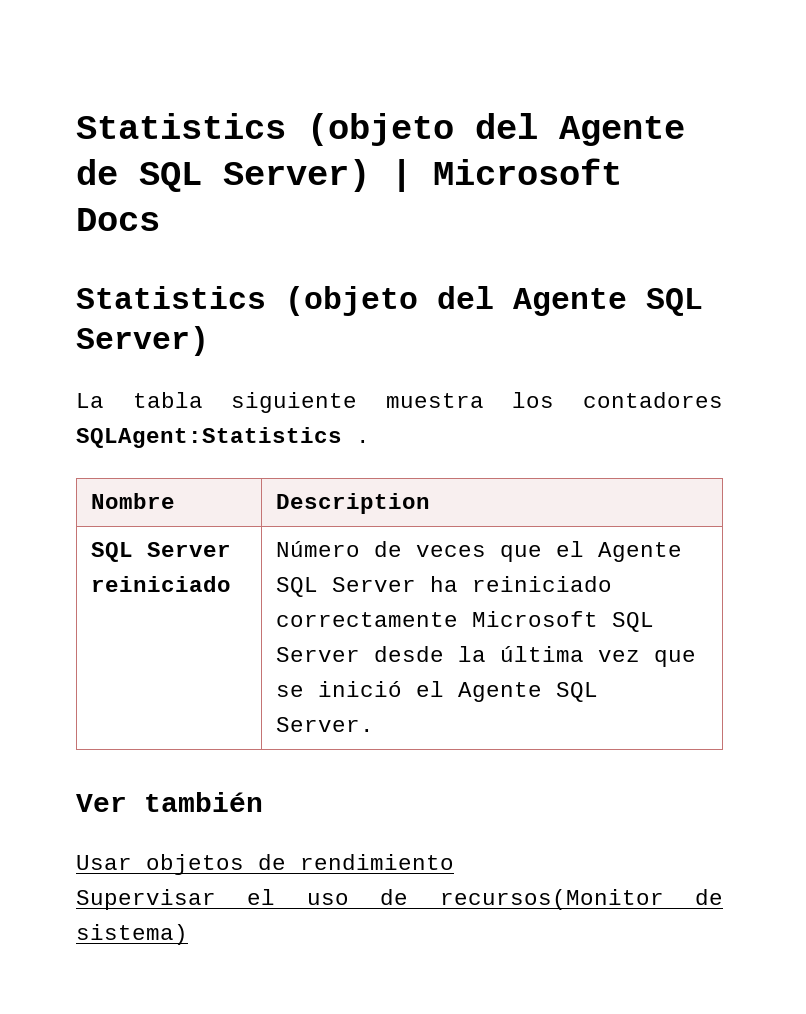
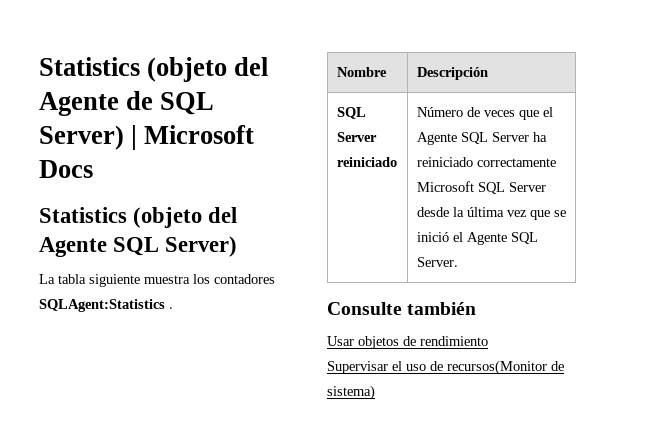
[275,493,430,514] Description -> [416,67,488,80] Descripción
[76,794,127,812] Ver -> [327,302,402,315] Consulte

